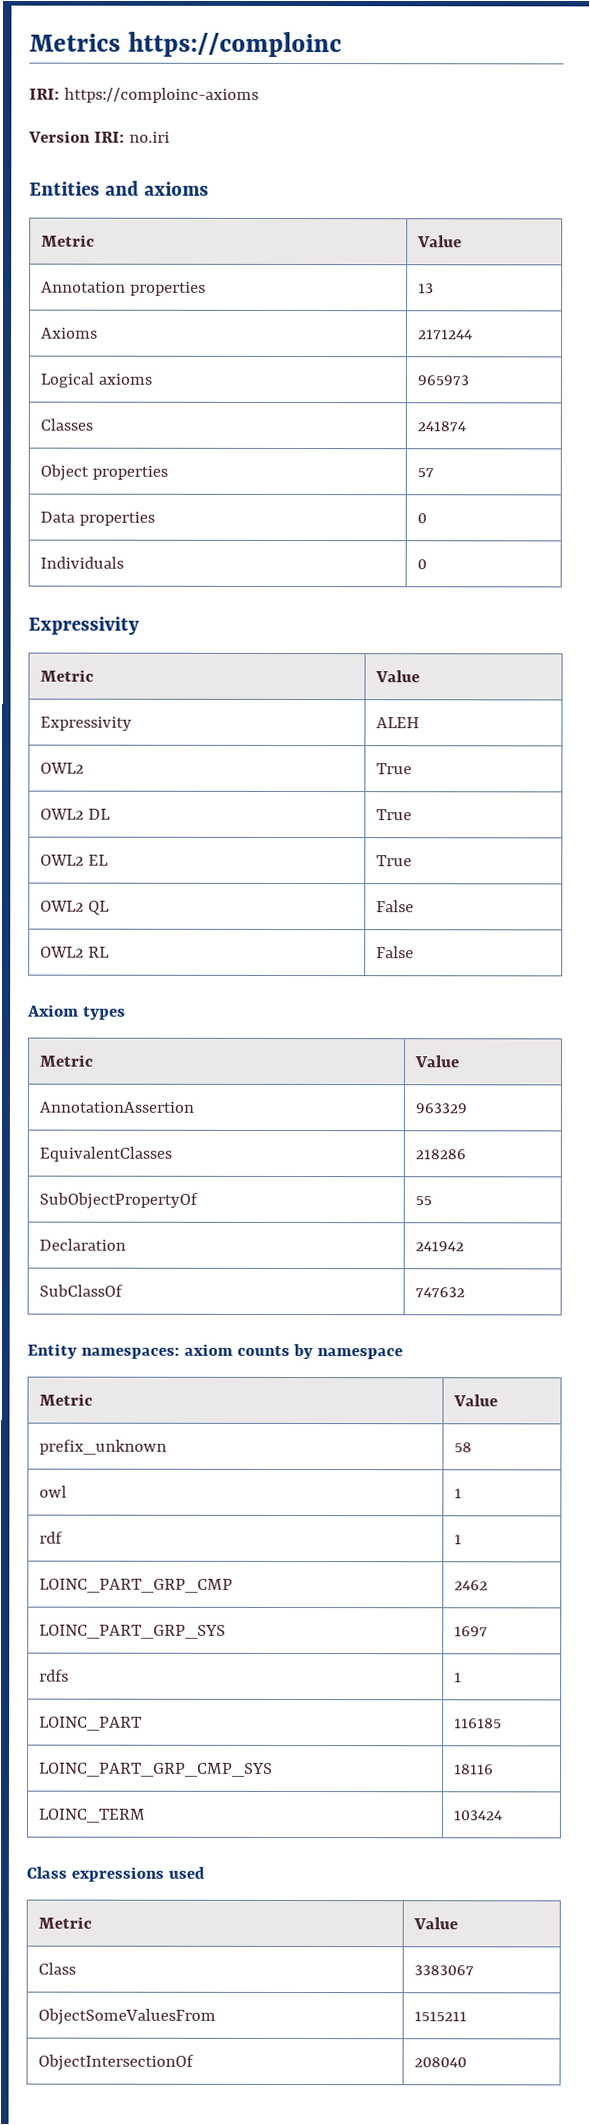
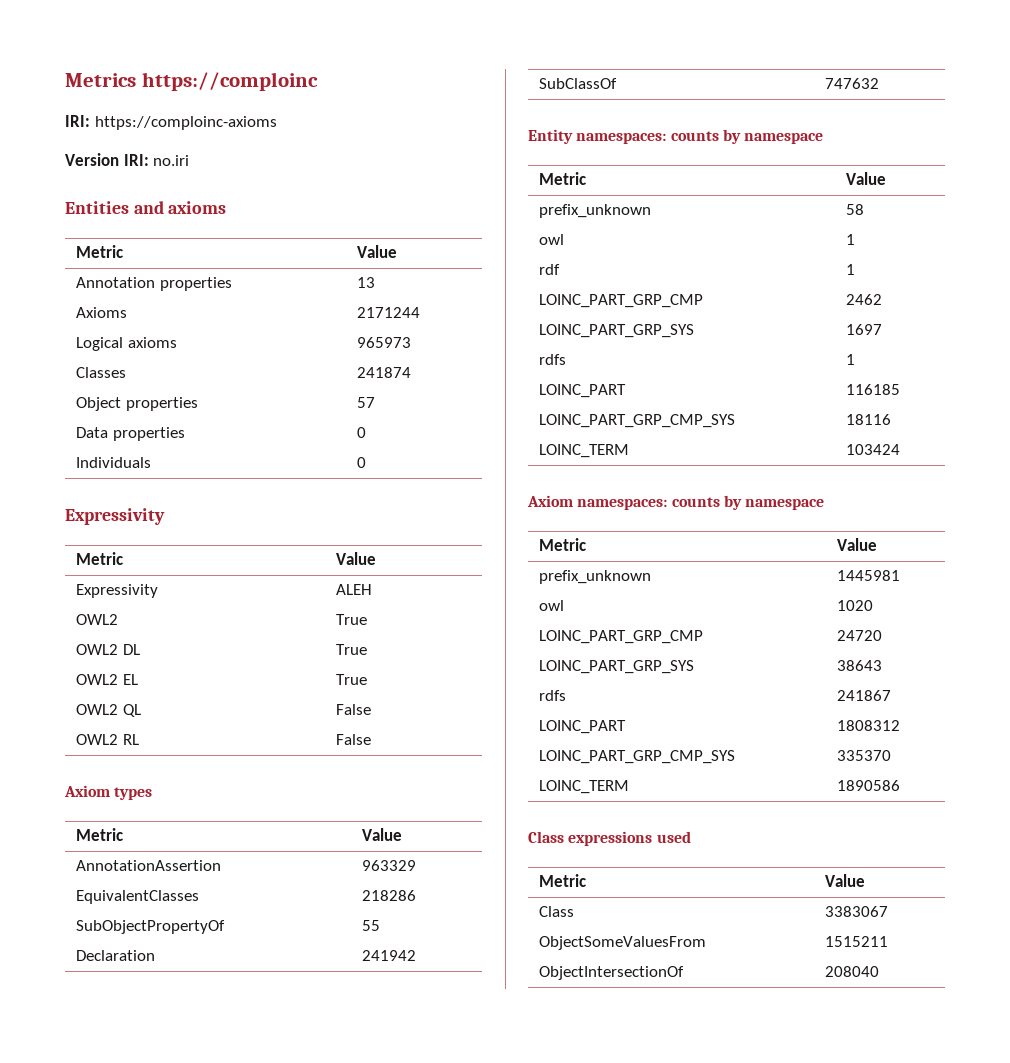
[183,1343,233,1356] axiom -> (667, 138) none
(502, 1815) none -> [527,495,825,510] [538,538,586,551] [836,538,877,551] [538,570,651,584] [836,570,900,581] [538,600,564,611] [836,600,873,611] [538,630,703,644] [836,630,882,641] [538,660,694,674] [836,660,882,671] [538,690,566,701] [836,690,891,701] [538,720,626,734] [836,720,900,731] [538,750,735,764] [836,750,891,761] [538,780,629,794] [836,780,900,791] // Axiom namespaces: counts by namespace // Metric | Value // prefix_unknown | 1445981 // owl | 1020 // LOINC_PART_GRP_CMP | 24720 // LOINC_PART_GRP_SYS | 38643 // rdfs | 241867 // LOINC_PART | 1808312 // LOINC_PART_GRP_CMP_SYS | 335370 // LOINC_TERM | 1890586

